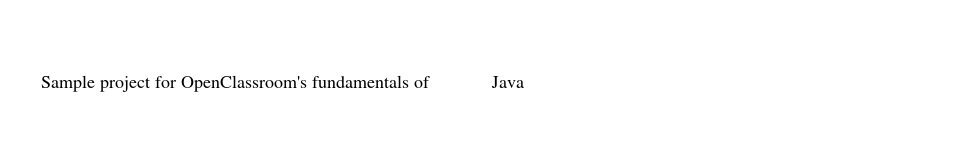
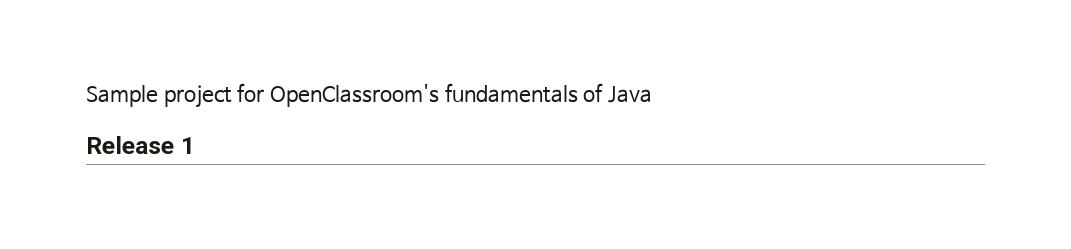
(524, 82) none -> [86,136,195,154] // Release 1

